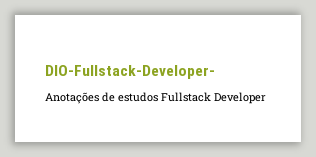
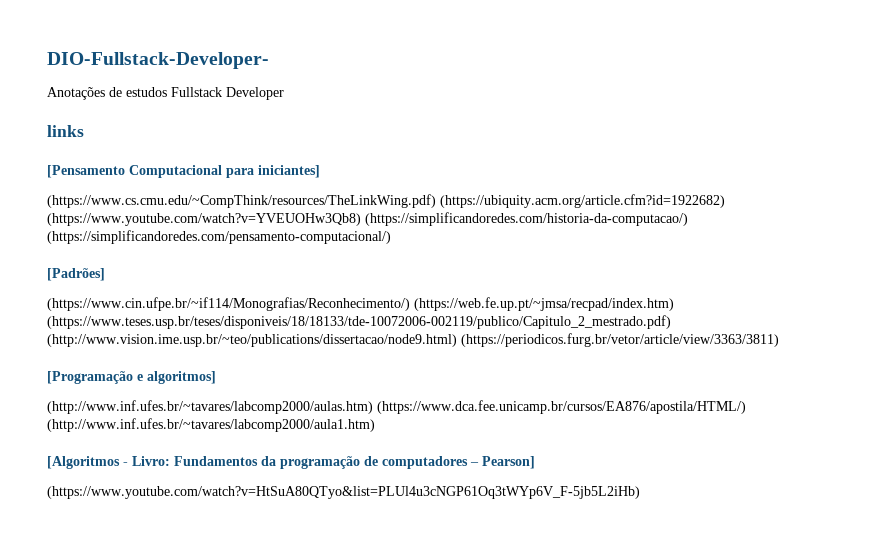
(266, 98) none -> [47,125,84,137] [47,165,320,178] [47,194,725,208] [47,212,688,226] [47,230,391,244] [47,268,105,281] [47,297,674,311] [47,315,671,329] [47,333,779,347] [47,371,216,384] [47,400,746,414] [47,418,375,432] [47,456,535,469] [47,486,640,499] // links // [Pensamento Computacional para iniciantes] // (https://www.cs.cmu.edu/~CompThink/resources/TheLinkWing.pdf) (https://ubiquity.acm.org/article.cfm?id=1922682) (https://www.youtube.com/watch?v=YVEUOHw3Qb8) (https://simplificandoredes.com/historia-da-computacao/) (https://simplificandoredes.com/pensamento-computacional/) // [Padrões] // (https://www.cin.ufpe.br/~if114/Monografias/Reconhecimento/) (https://web.fe.up.pt/~jmsa/recpad/index.htm) (https://www.teses.usp.br/teses/disponiveis/18/18133/tde-10072006-002119/publico/Capitulo_2_mestrado.pdf) (http://www.vision.ime.usp.br/~teo/publications/dissertacao/node9.html) (https://periodicos.furg.br/vetor/article/view/3363/3811) // [Programação e algoritmos] // (http://www.inf.ufes.br/~tavares/labcomp2000/aulas.htm) (https://www.dca.fee.unicamp.br/cursos/EA876/apostila/HTML/) (http://www.inf.ufes.br/~tavares/labcomp2000/aula1.htm) // [Algoritmos - Livro: Fundamentos da programação de computadores – Pearson] // (https://www.youtube.com/watch?v=HtSuA80QTyo&list=PLUl4u3cNGP61Oq3tWYp6V_F-5jb5L2iHb)

